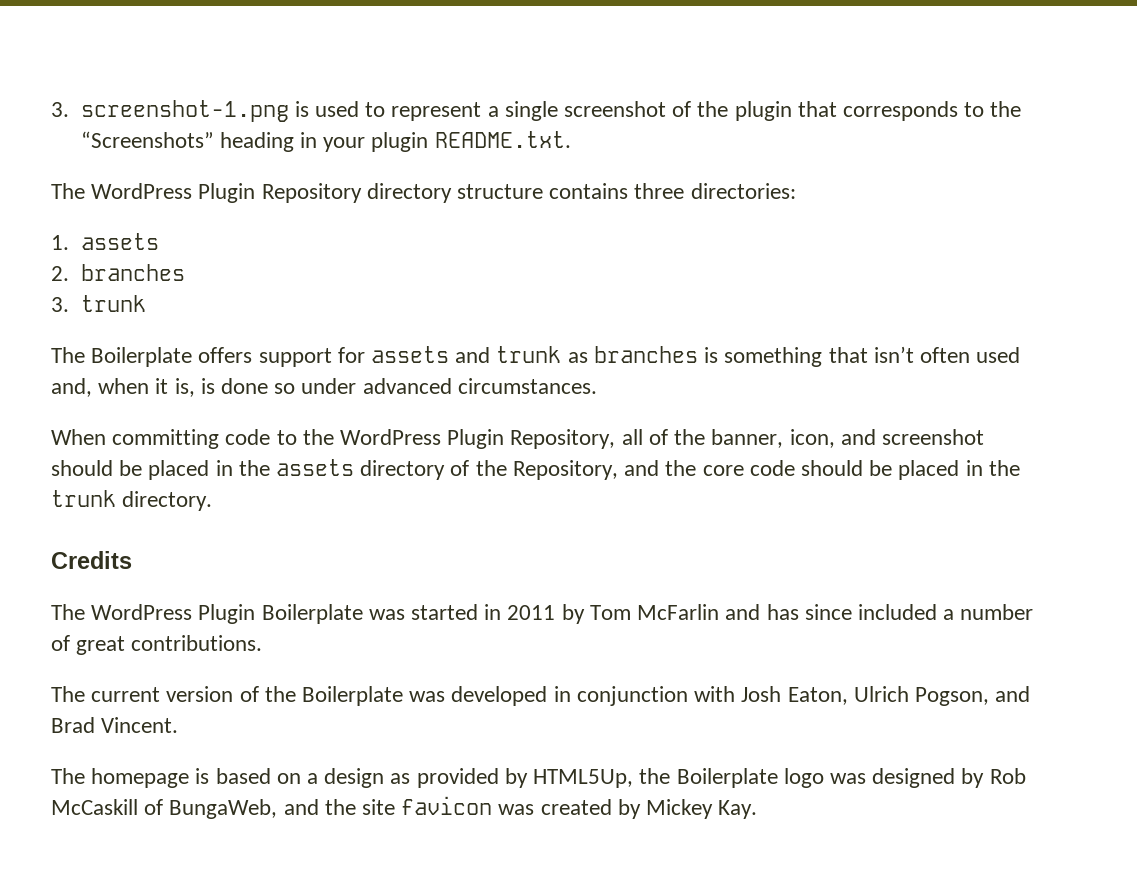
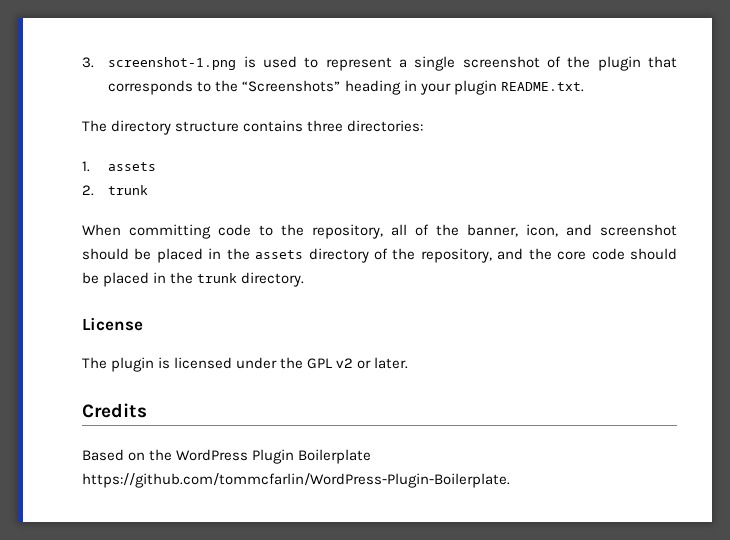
[91,183,362,203] WordPress Plugin Repository -> (107, 126) none
[80,264,185,281] [51,295,146,312] [51,346,1021,367] [51,378,597,397] branches // 3. trunk // The Boilerplate offers support for assets and trunk as branches is something that isn’t often used and, when it is, is done so under advanced circumstances. -> [108,185,149,195] trunk
[340,429,616,449] WordPress Plugin Repository, -> [312,224,383,239] repository,
[512,460,618,480] Repository, -> [420,248,492,263] repository,
[51,551,132,569] [51,604,1034,624] [51,635,263,655] [51,686,1031,706] [51,717,179,733] [51,768,1026,788] [51,796,758,819] Credits // The WordPress Plugin Boilerplate was started in 2011 by Tom McFarlin and has since included a number of great contributions. // The current version of the Boilerplate was developed in conjunction with Josh Eaton, Ulrich Pogson, and Brad Vincent. // The homepage is based on a design as provided by HTML5Up, the Boilerplate logo was designed by Rob McCaskill of BungaWeb, and the site favicon was created by Mickey Kay. -> [82,317,143,331] [82,357,409,372] [82,403,147,418] [82,449,372,464] [82,473,510,488] License // The plugin is licensed under the GPL v2 or later. // Credits // Based on the WordPress Plugin Boilerplate https://github.com/tommcfarlin/WordPress-Plugin-Boilerplate.

